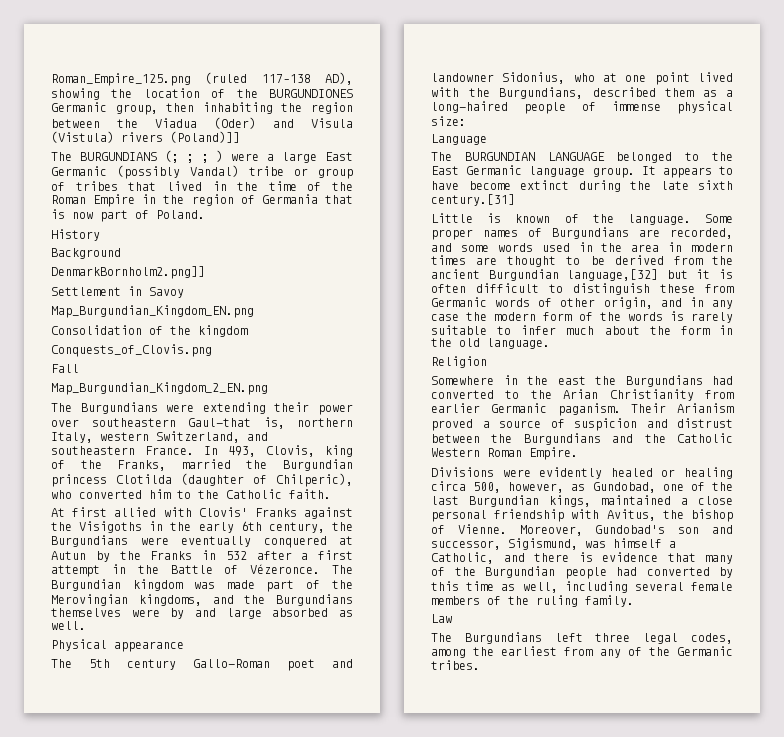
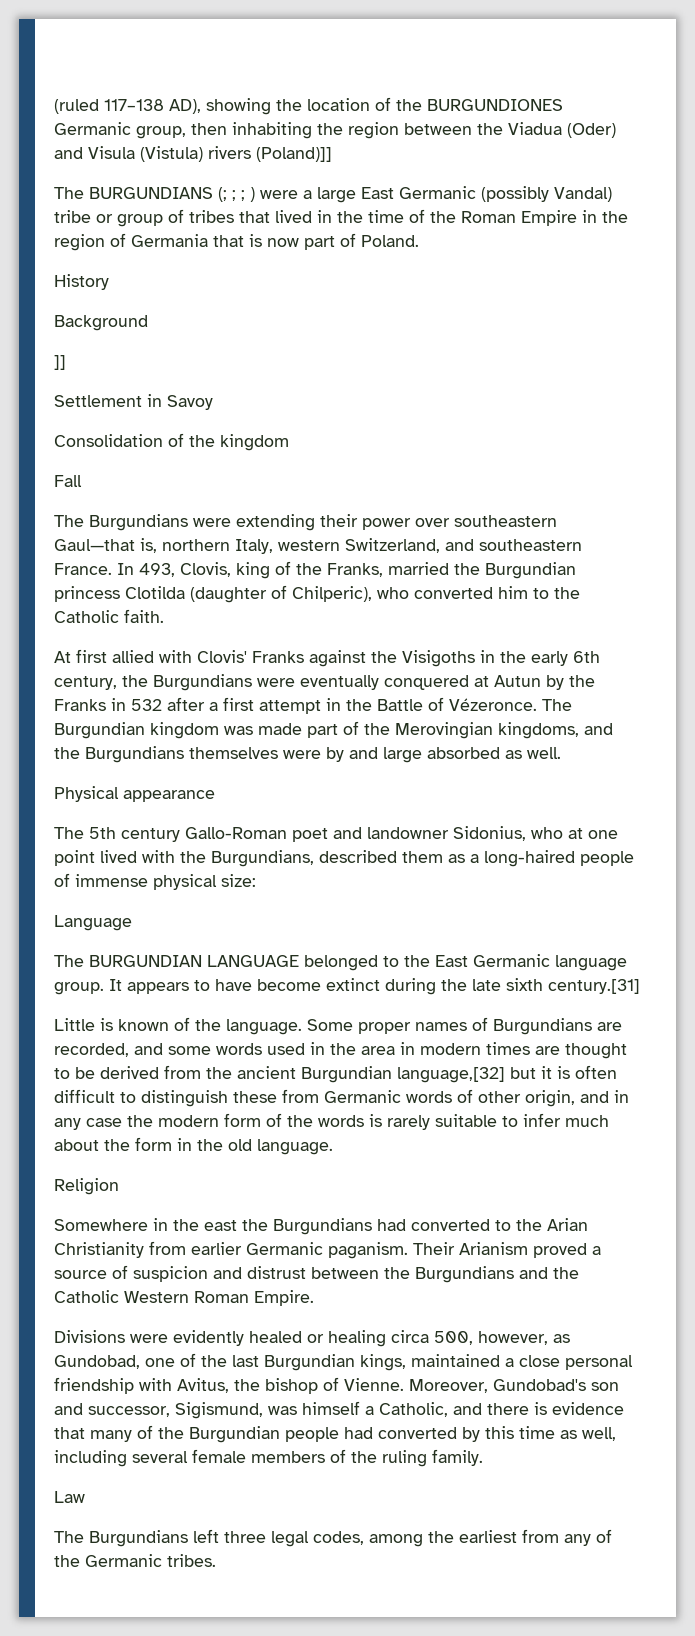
[51,73,191,86] Roman_Empire_125.png -> (54, 106) none
[51,266,205,279] DenmarkBornholm2.png]] -> [54,355,66,370] ]]
[51,305,254,318] // Map_Burgundian_Kingdom_EN.png -> (213, 402) none
[51,344,212,357] // Conquests_of_Clovis.png -> (289, 442) none
[51,382,268,395] // Map_Burgundian_Kingdom_2_EN.png -> (82, 481) none

